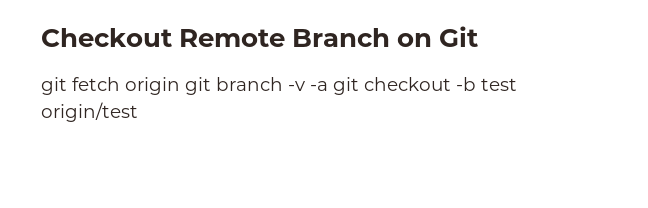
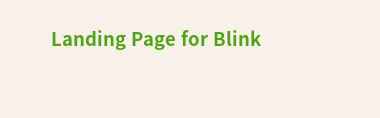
[41,26,479,47] [41,77,517,95] [41,102,138,122] Checkout Remote Branch on Git // git fetch origin git branch -v -a git checkout -b test origin/test -> [51,30,262,50] Landing Page for Blink

